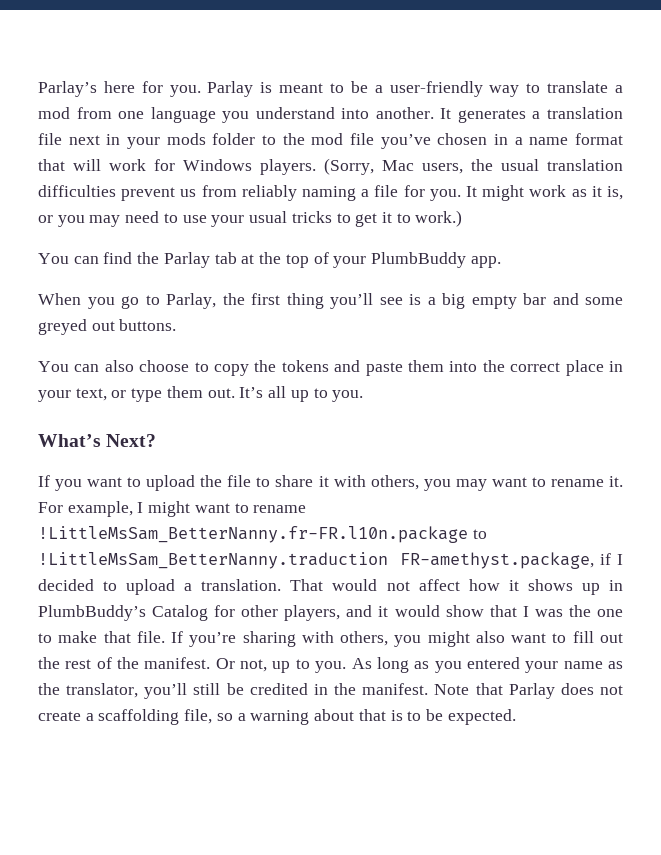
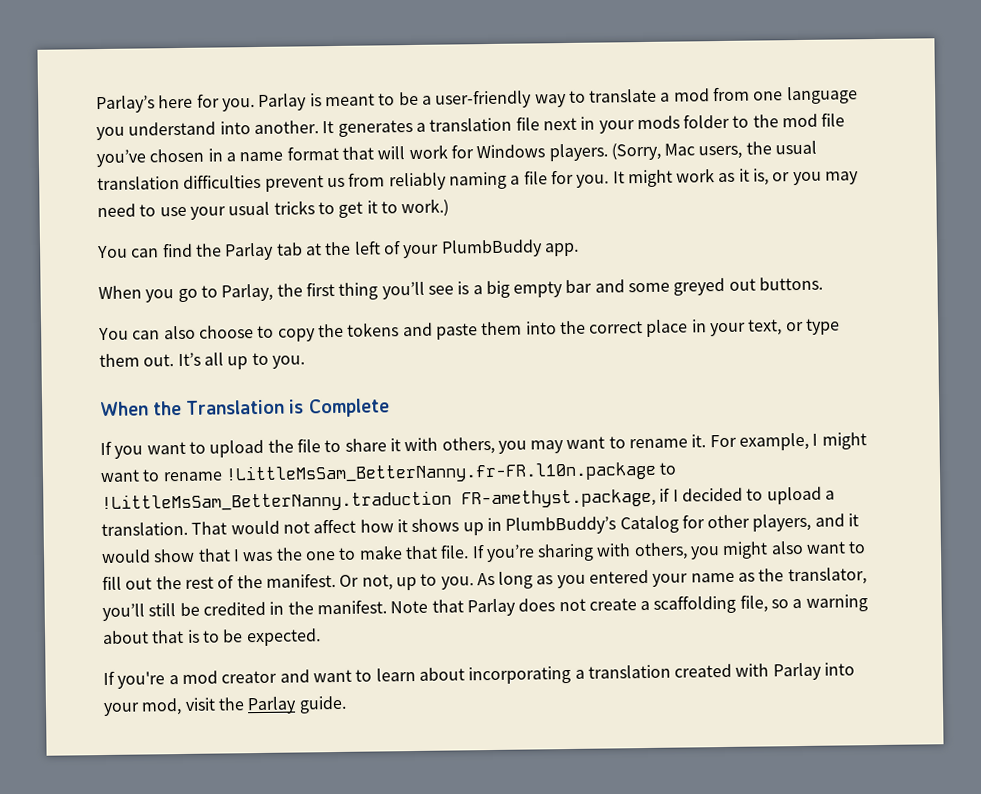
[285,254,309,268] top -> [353,240,381,255] left
[38,434,157,447] What’s Next? -> [100,398,390,418] When the Translation is Complete
(516, 717) none -> [103,662,856,689] [103,695,347,717] // If you're a mod creator and want to learn about incorporating a translation created with Parlay into your mod, visit the Parlay guide.

